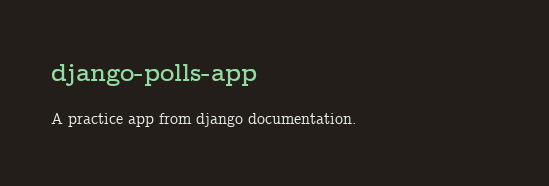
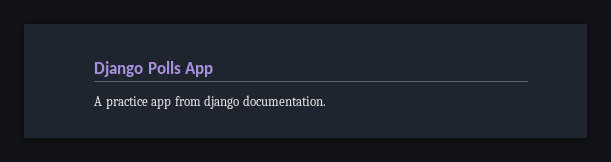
[51,64,257,86] django-polls-app -> [94,61,214,77] Django Polls App

